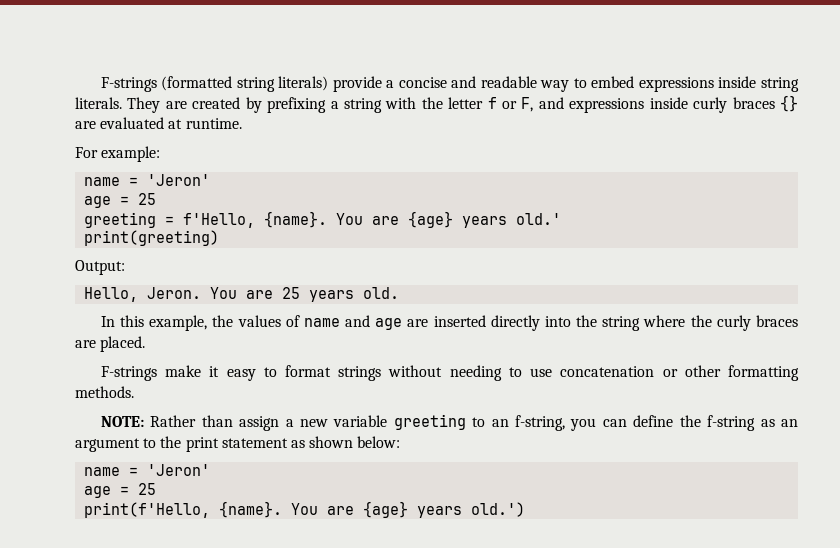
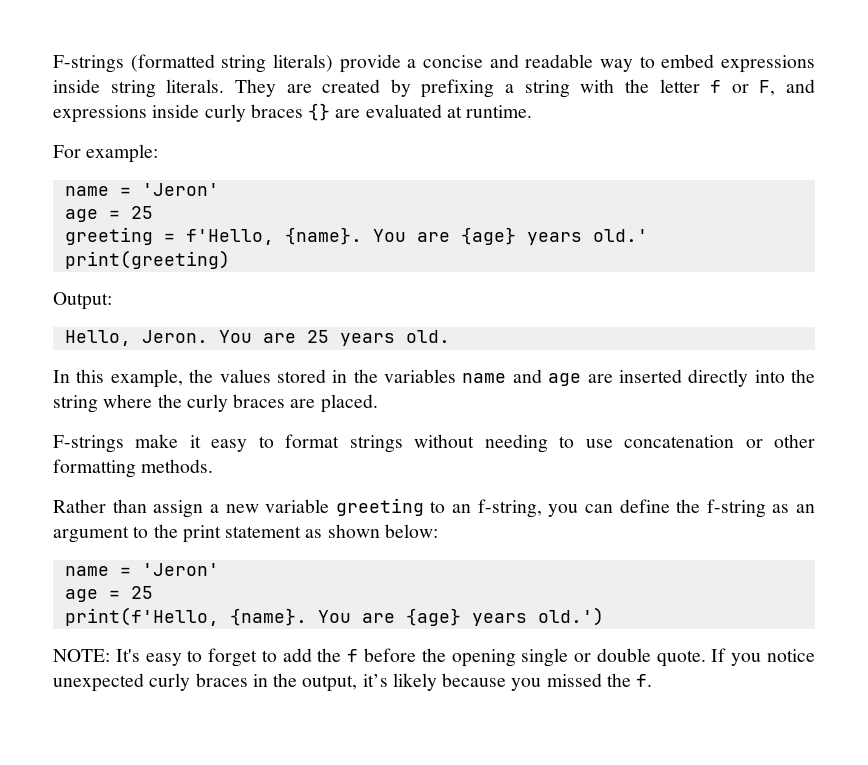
[285,315,300,327] of -> [276,369,456,383] stored in the variables
[100,416,144,427] NOTE: -> (214, 466) none
(526, 509) none -> [53,648,816,667] [53,673,653,692] // NOTE: It's easy to forget to add the f before the opening single or double quote. If you notice unexpected curly braces in the output, it’s likely because you missed the f.

